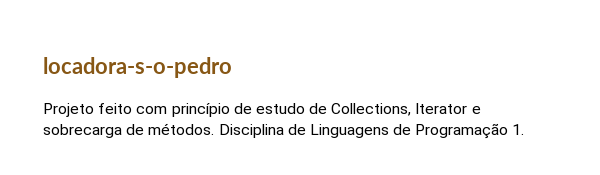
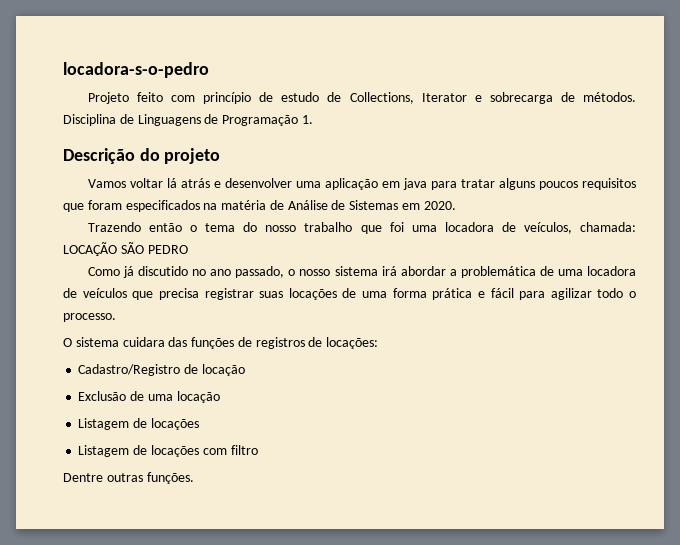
(525, 129) none -> [63,148,221,164] [87,178,636,190] [63,200,456,212] [87,222,637,234] [63,242,188,256] [87,266,636,278] [63,288,636,300] [63,313,116,322] [63,337,379,349] [78,364,245,376] [78,391,220,403] [78,418,199,430] [78,445,258,457] [63,472,194,484] // Descrição do projeto // Vamos voltar lá atrás e desenvolver uma aplicação em java para tratar alguns poucos requisitos que foram especificados na matéria de Análise de Sistemas em 2020. // Trazendo então o tema do nosso trabalho que foi uma locadora de veículos, chamada: LOCAÇÃO SÃO PEDRO // Como já discutido no ano passado, o nosso sistema irá abordar a problemática de uma locadora de veículos que precisa registrar suas locações de uma forma prática e fácil para agilizar todo o processo. // O sistema cuidara das funções de registros de locações: // Cadastro/Registro de locação // Exclusão de uma locação // Listagem de locações // Listagem de locações com filtro // Dentre outras funções.

